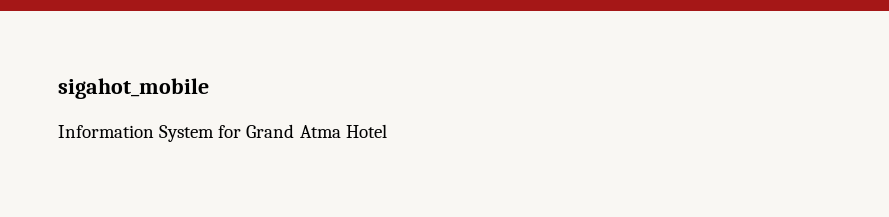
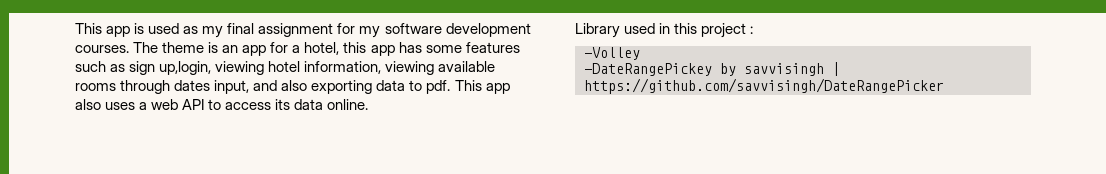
[58,78,209,99] [58,124,387,142] sigahot_mobile // Information System for Grand Atma Hotel -> [75,23,531,38] [75,42,520,56] [75,61,496,75] [75,80,510,94] [75,99,369,110] [575,23,754,38] [584,47,640,60] [584,62,840,76] [584,78,944,94] This app is used as my final assignment for my software development courses. The theme is an app for a hotel, this app has some features such as sign up,login, viewing hotel information, viewing available rooms through dates input, and also exporting data to pdf. This app also uses a web API to access its data online. // Library used in this project : // -Volley // -DateRangePickey by savvisingh | https://github.com/savvisingh/DateRangePicker

